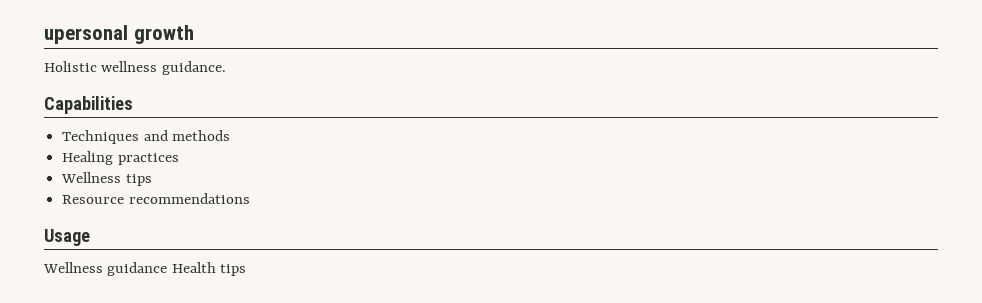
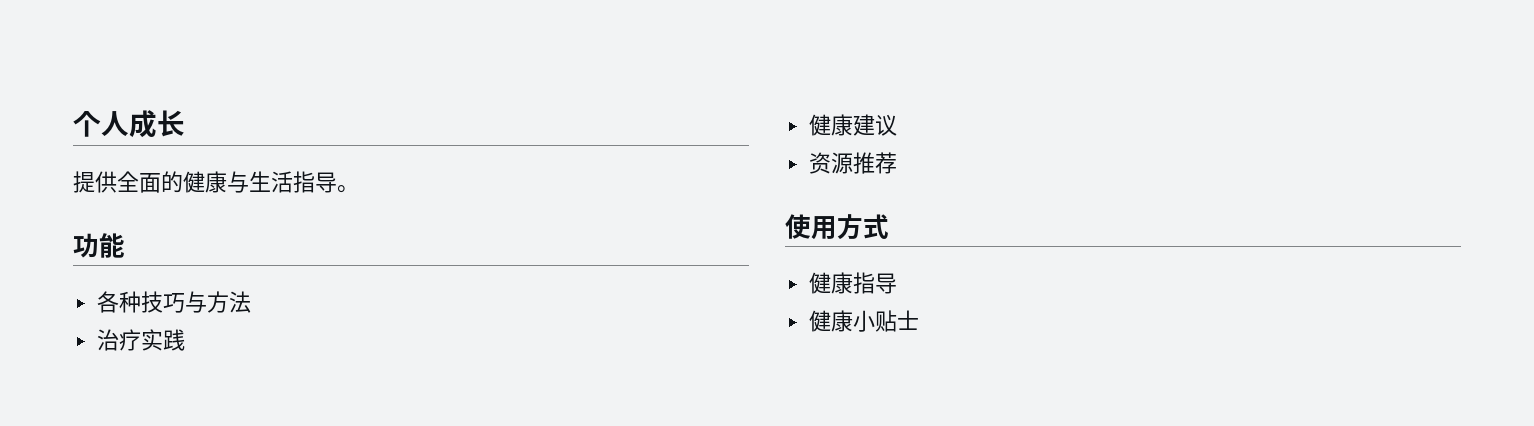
[44,25,194,44] [44,61,226,75] [44,96,133,114] [62,130,231,144] [62,151,179,165] [61,172,152,186] [62,193,250,204] [44,229,90,246] [43,262,247,276] upersonal growth // Holistic wellness guidance. // Capabilities // Techniques and methods // Healing practices // Wellness tips // Resource recommendations // Usage // Wellness guidance Health tips -> [73,110,185,138] [73,171,359,193] [73,233,125,258] [97,291,252,313] [97,329,186,351] [809,114,898,136] [809,152,898,174] [785,214,889,240] [809,272,898,294] [809,310,920,332] 个人成长 // 提供全面的健康与生活指导。 // 功能 // 各种技巧与方法 // 治疗实践 // 健康建议 // 资源推荐 // 使用方式 // 健康指导 // 健康小贴士

